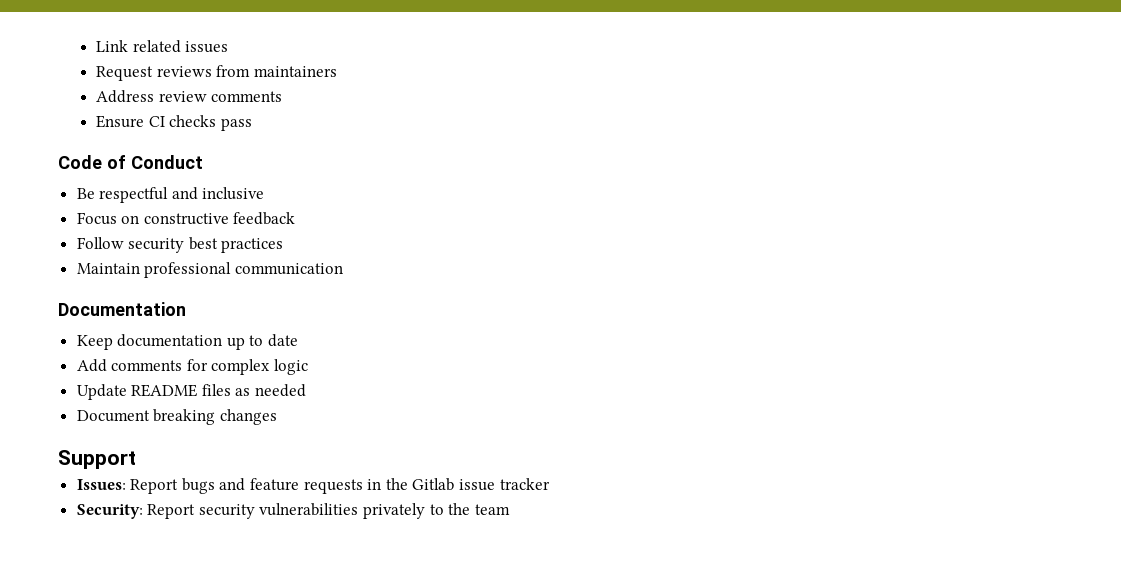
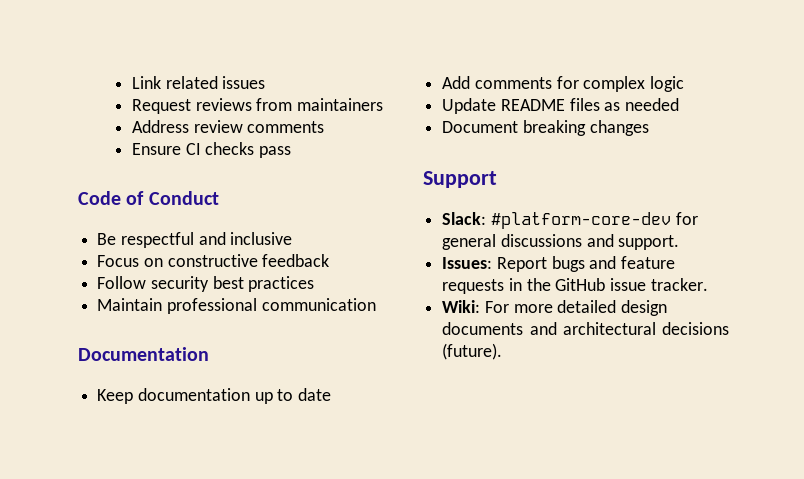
(136, 459) none -> [442,212,698,229] [442,234,680,250] // Slack: #platform-core-dev for general discussions and support.
[412,478,550,491] [76,503,510,519] Gitlab issue tracker // Security: Report security vulnerabilities privately to the team -> [555,278,708,291] [442,300,668,316] [442,322,729,335] [442,343,503,360] GitHub issue tracker. // Wiki: For more detailed design documents and architectural decisions (future).

